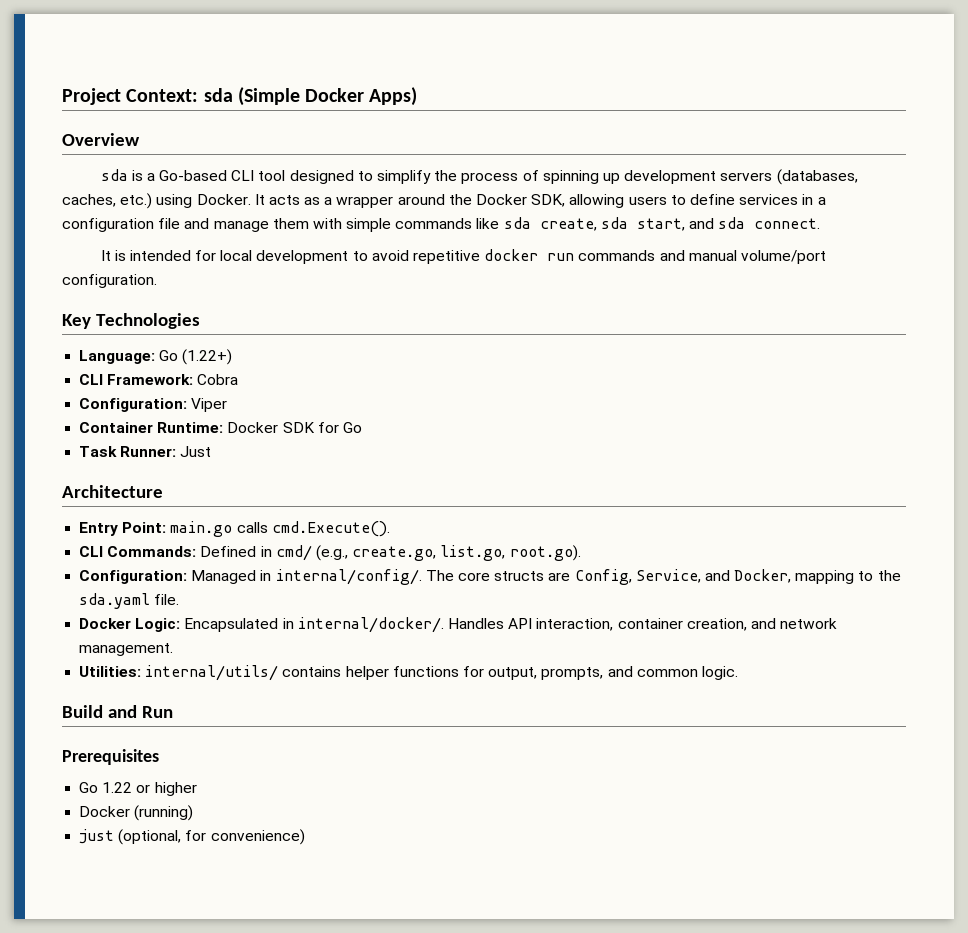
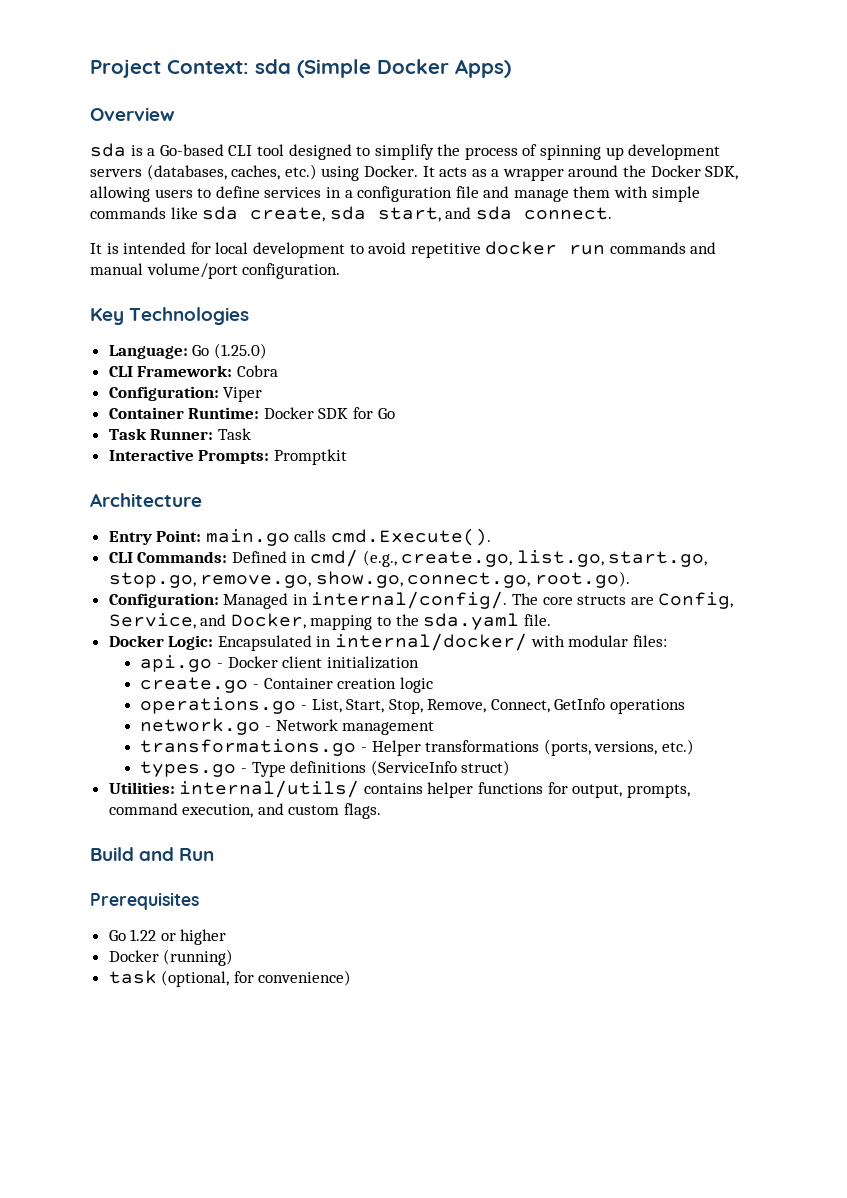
[182,349,233,365] (1.22+) -> [213,343,267,359] (1.25.0)
[180,446,212,457] Just -> [217,428,251,440] [108,449,347,465] Task // Interactive Prompts: Promptkit
(506, 553) none -> [608,551,708,567] [108,571,531,588] start.go, stop.go, remove.go, show.go, connect.go,
[297,617,838,633] [79,643,174,656] internal/docker/. Handles API interaction, container creation, and network management. -> [335,633,667,651] [140,655,419,672] [140,677,433,693] [140,697,686,714] [140,718,435,735] [140,739,694,756] [140,760,511,777] internal/docker/ with modular files: // api.go - Docker client initialization // create.go - Container creation logic // operations.go - List, Start, Stop, Remove, Connect, GetInfo operations // network.go - Network management // transformations.go - Helper transformations (ports, versions, etc.) // types.go - Type definitions (ServiceInfo struct)
[607,666,738,680] and common logic. -> [108,803,382,819] command execution, and custom flags.
[79,829,115,844] just -> [108,970,157,984] task

